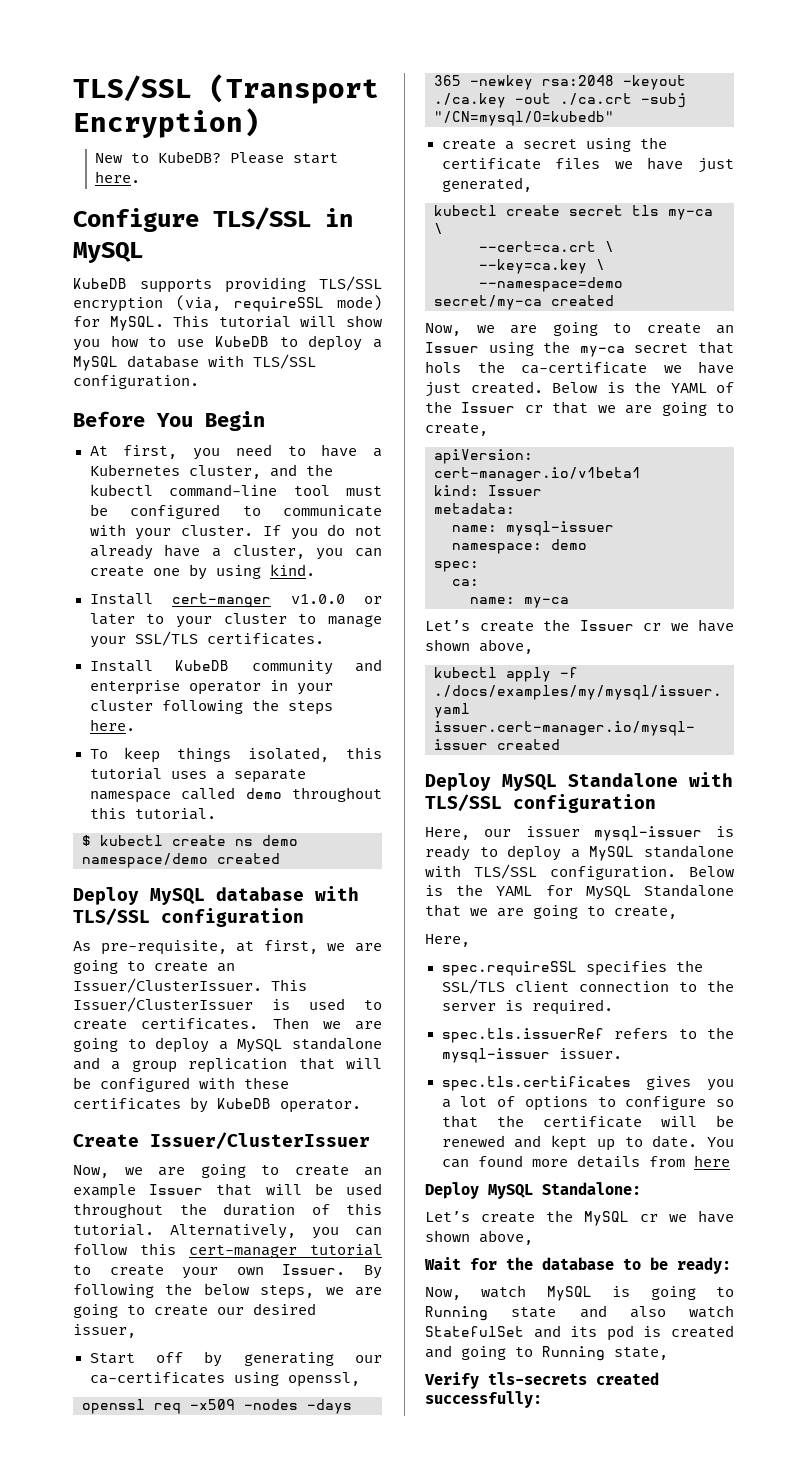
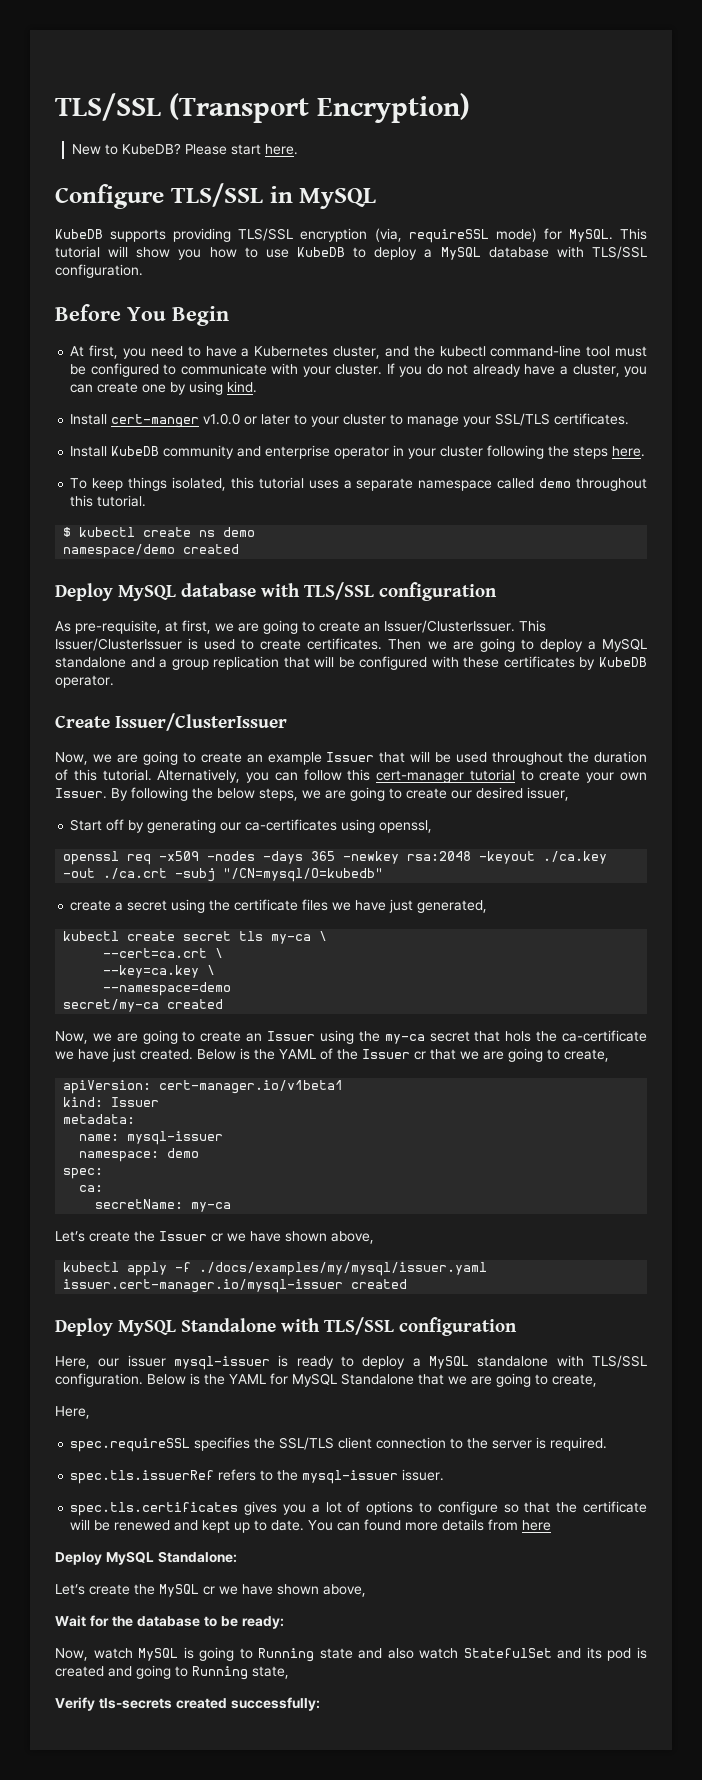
[470,597,515,604] name: -> [95,1199,184,1209] secretName:

